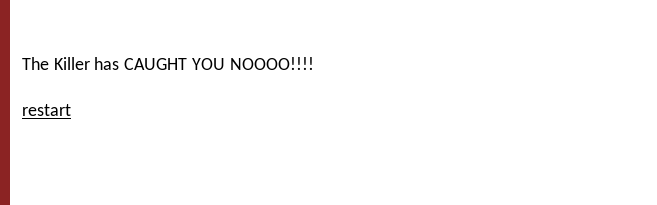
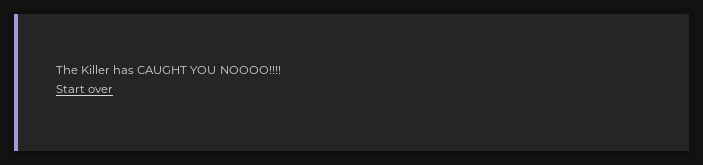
[22,104,71,116] restart -> [56,85,114,93] Start over

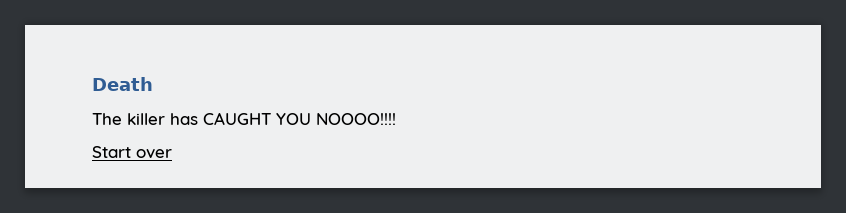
[56,65,111,74] The Killer -> [92,77,153,91] [92,113,165,125] Death // The killer

